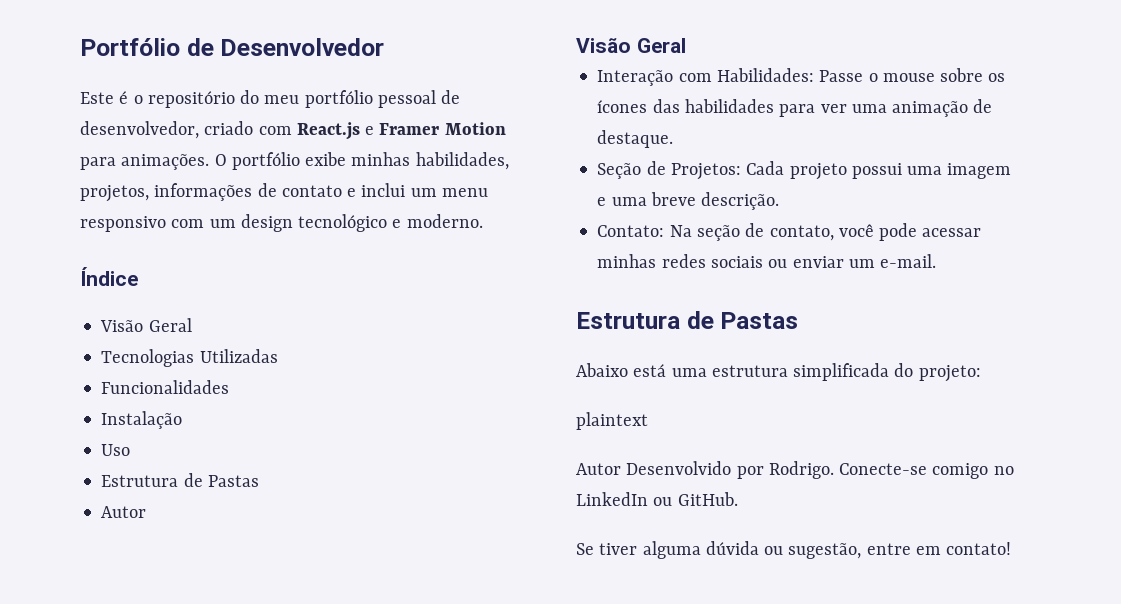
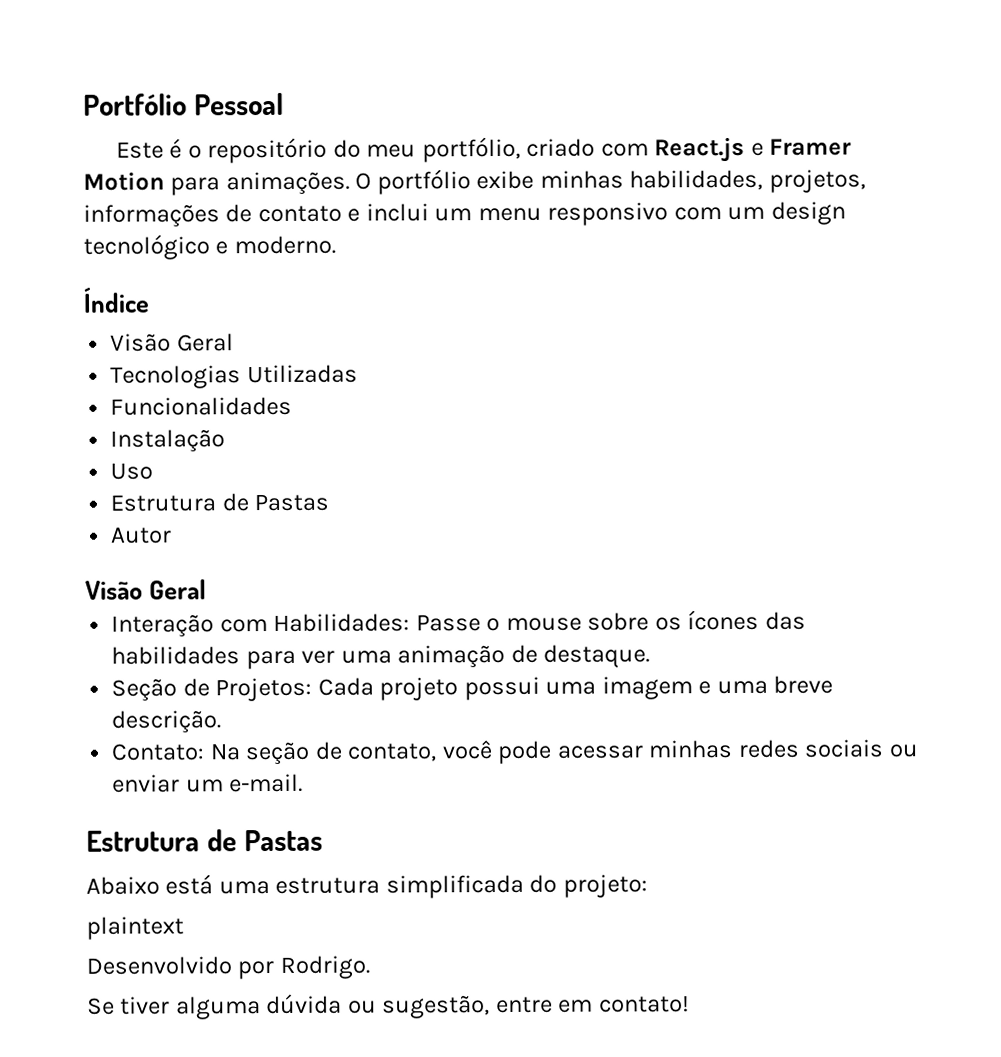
[186,38,385,56] de Desenvolvedor -> [193,92,284,116] Pessoal
[304,90,461,108] [80,121,199,139] portfólio pessoal de desenvolvedor, -> [421,136,521,163] portfólio,
[576,463,621,475] Autor -> (184, 928) none
[839,463,1014,479] [576,492,738,506] Conecte-se comigo no LinkedIn ou GitHub. -> (370, 967) none

